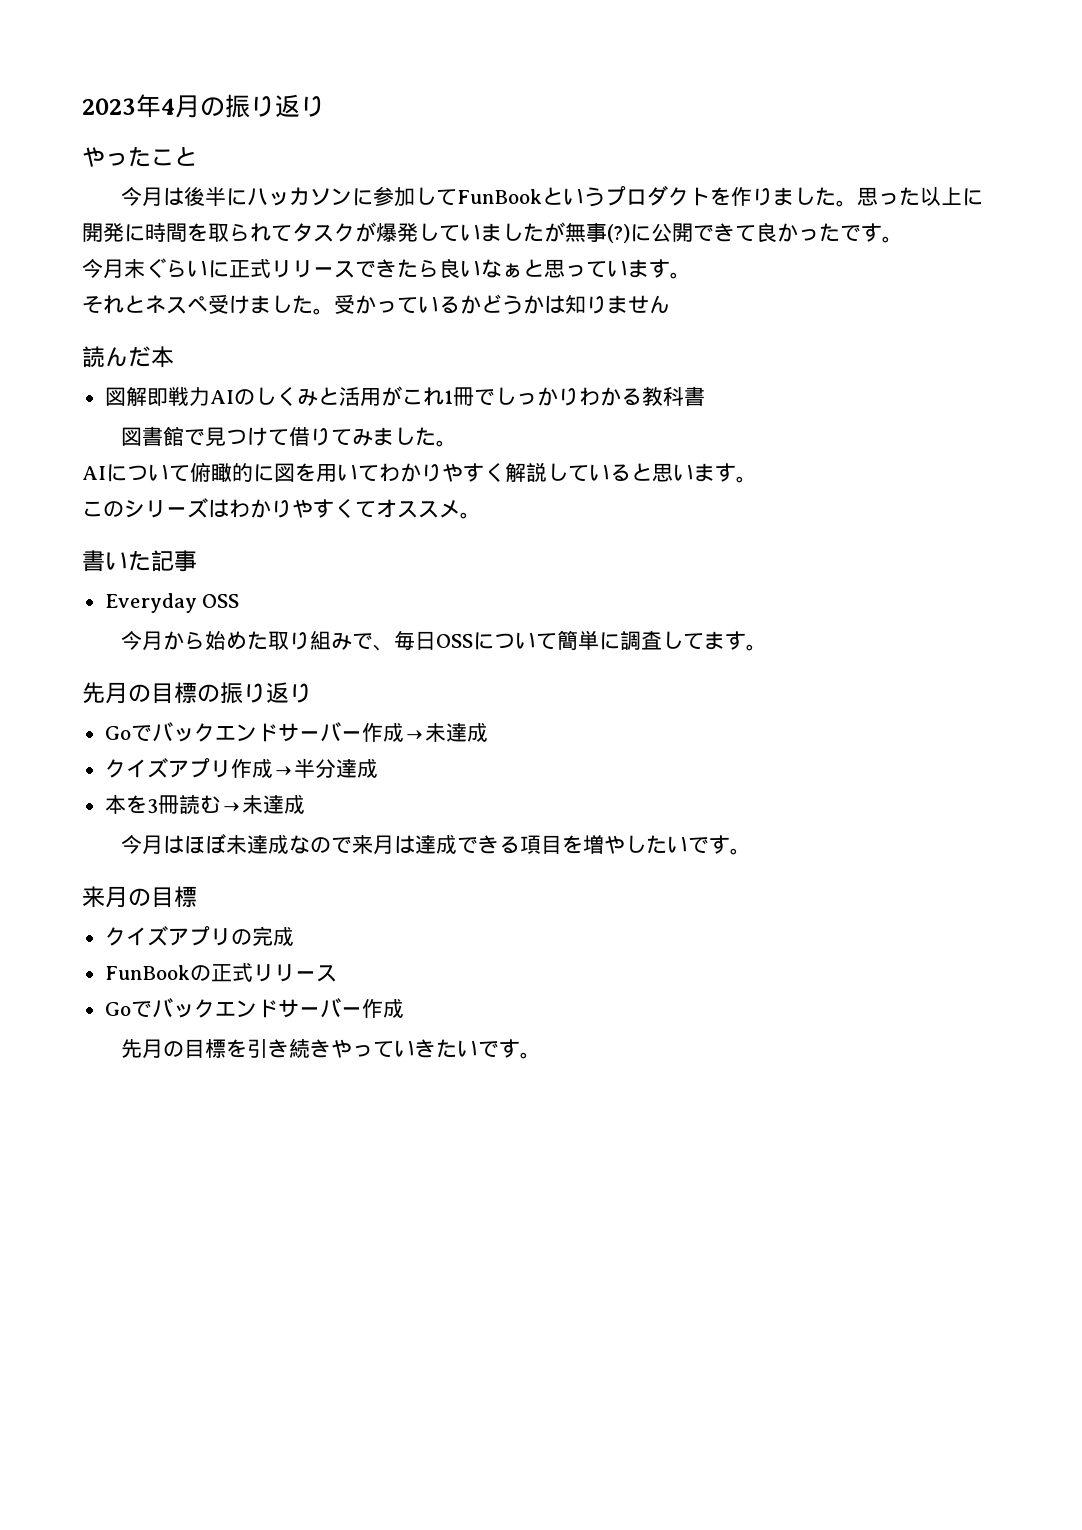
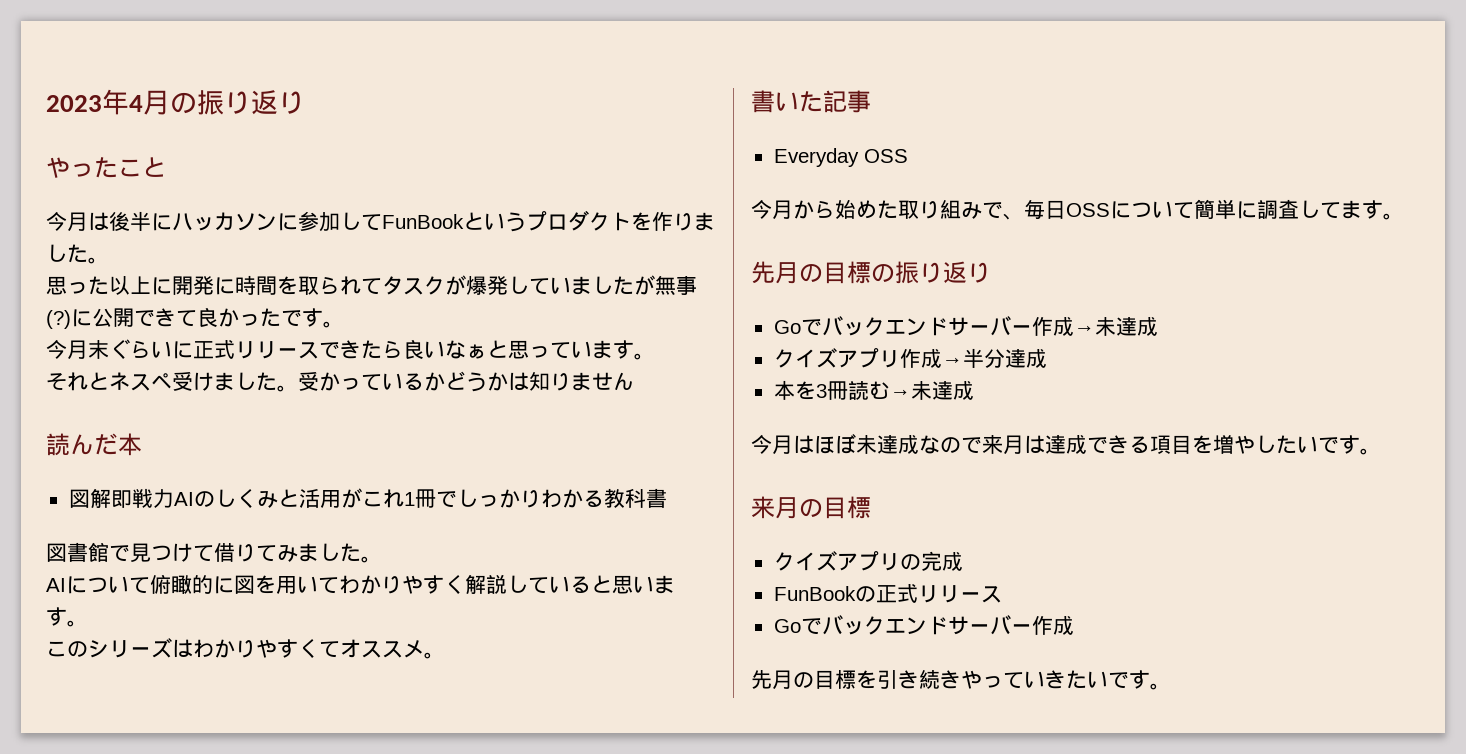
(858, 203) none -> (109, 260) //

